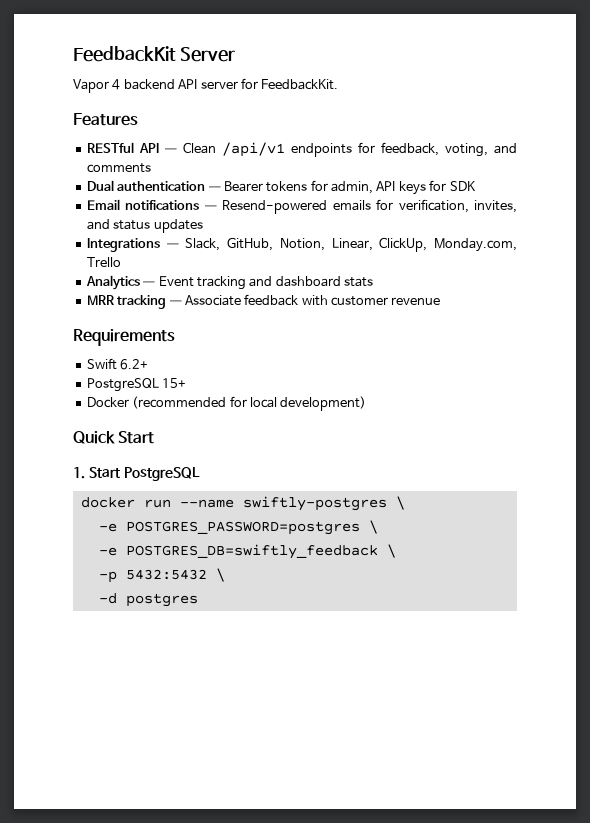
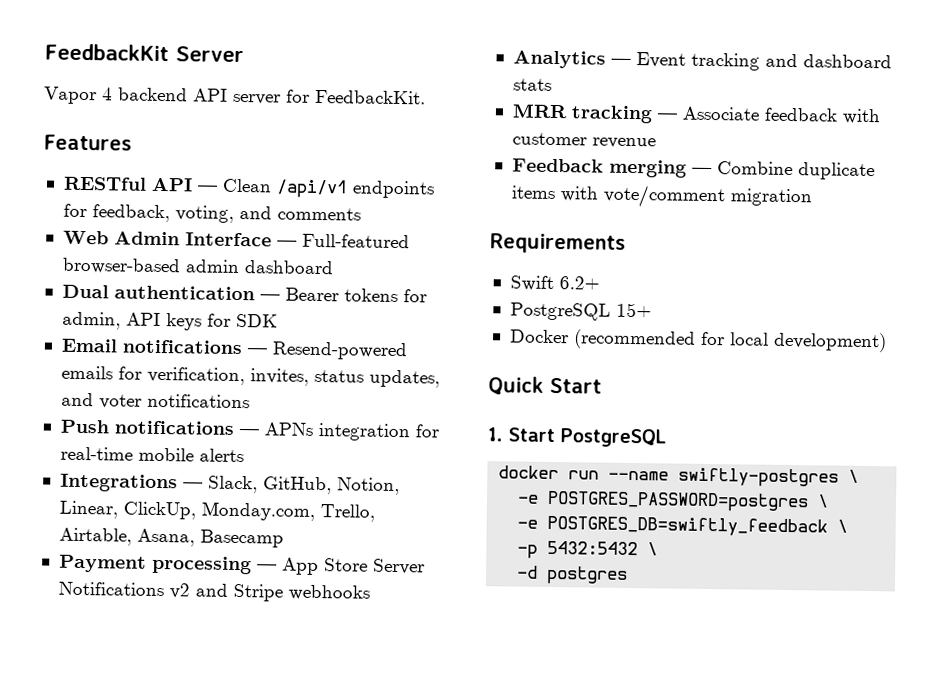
(151, 168) none -> [62,230,410,249] [61,257,334,275] // Web Admin Interface — Full-featured browser-based admin dashboard
[86,219,203,233] and status updates -> [313,369,440,388] [60,392,250,409] [59,419,439,442] [59,446,244,463] status updates, and voter notifications // Push notifications — APNs integration for real-time mobile alerts
[86,257,121,267] Trello -> [319,504,375,522] [58,527,284,548] [58,554,425,576] [57,581,370,602] Trello, Airtable, Asana, Basecamp // Payment processing — App Store Server Notifications v2 and Stripe webhooks
(441, 301) none -> [511,158,875,181] [510,184,812,209] // Feedback merging — Combine duplicate items with vote/comment migration

